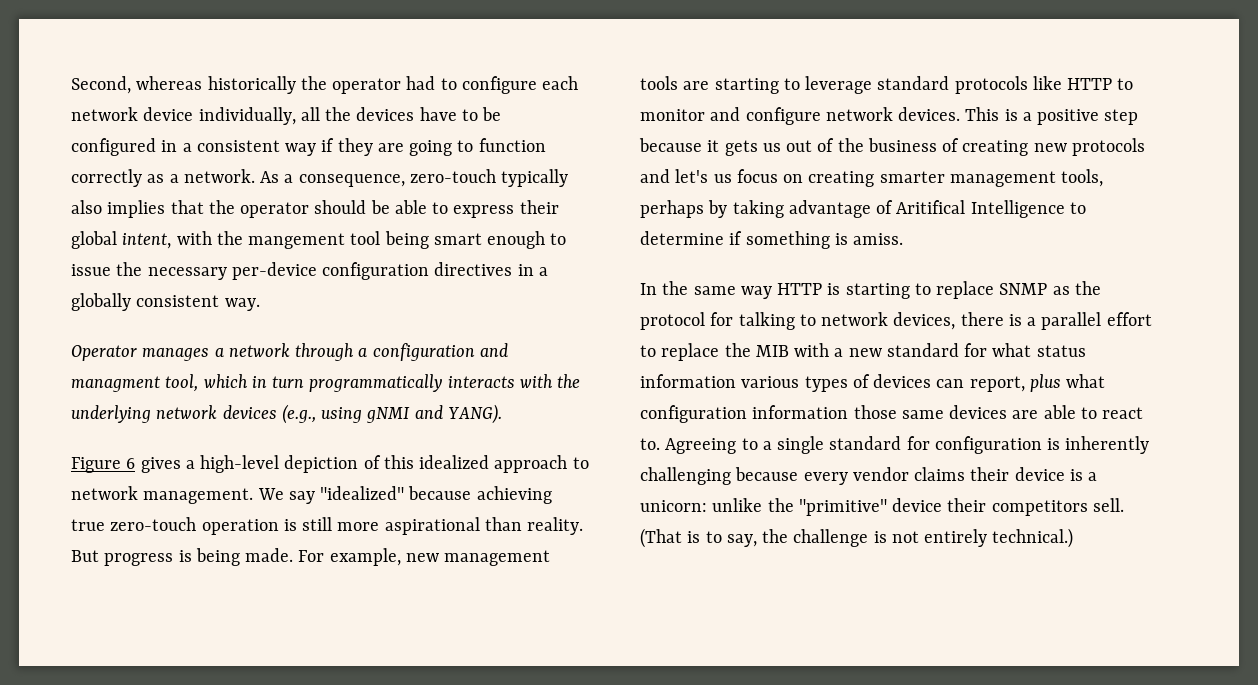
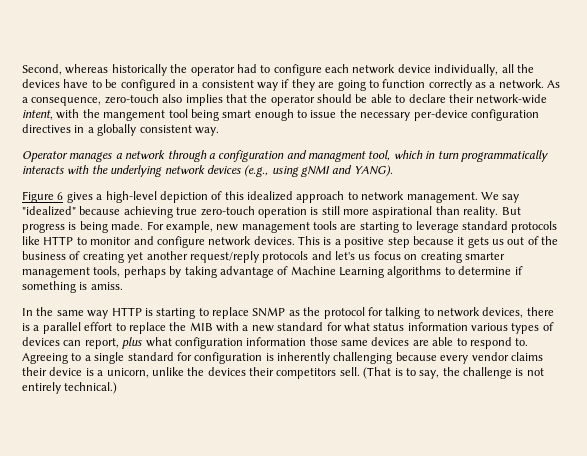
[501,169,569,187] typically -> (159, 99) none
[453,200,559,218] [71,231,117,249] express their global -> [408,94,548,104] declare their network-wide
[1033,143,1067,152] new -> [127,251,259,263] yet another request/reply
[896,200,1065,218] Aritifical Intelligence -> [290,266,442,278] Machine Learning algorithms
[1102,407,1144,419] react -> [469,337,512,349] respond
[640,500,707,512] unicorn: -> [106,368,149,378] unicorn,
[798,498,943,516] "primitive" device -> [207,367,246,376] devices

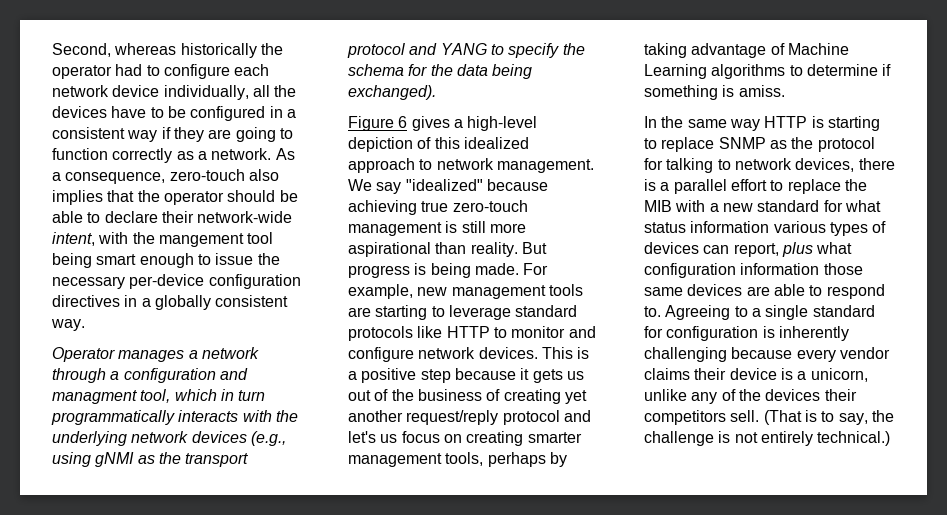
[332,165,393,177] and YANG). -> [137,452,249,467] [347,43,585,58] [348,64,533,79] [348,85,436,100] as the transport protocol and YANG to specify the schema for the data being exchanged).
[257,207,307,218] operation -> [348,222,442,236] management
[262,251,309,263] protocols -> [502,410,560,425] protocol
(184, 371) none -> [691,389,736,404] any of

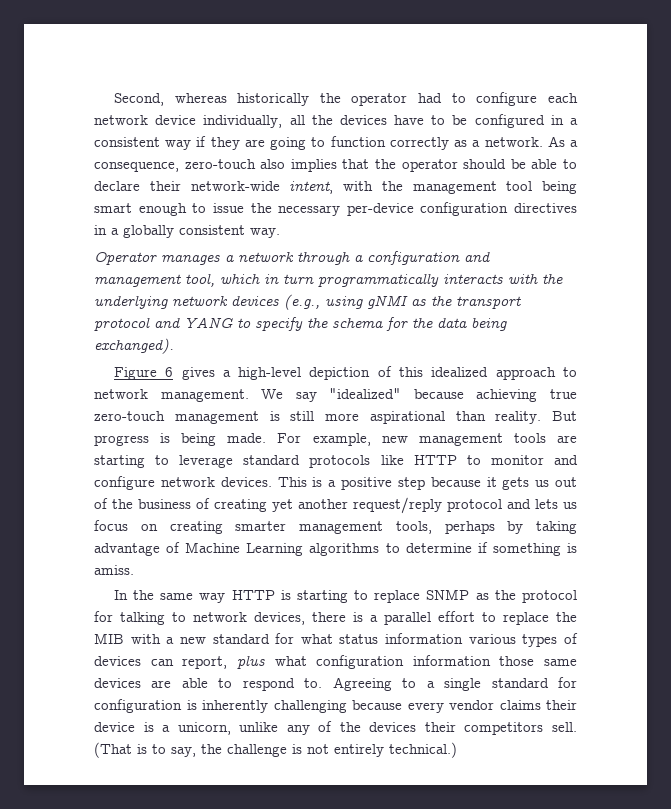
[158,233,244,247] mangement -> [412,181,497,194] management
[52,390,137,404] managment -> [94,274,181,287] management
[348,431,376,443] let's -> [535,499,558,509] lets

